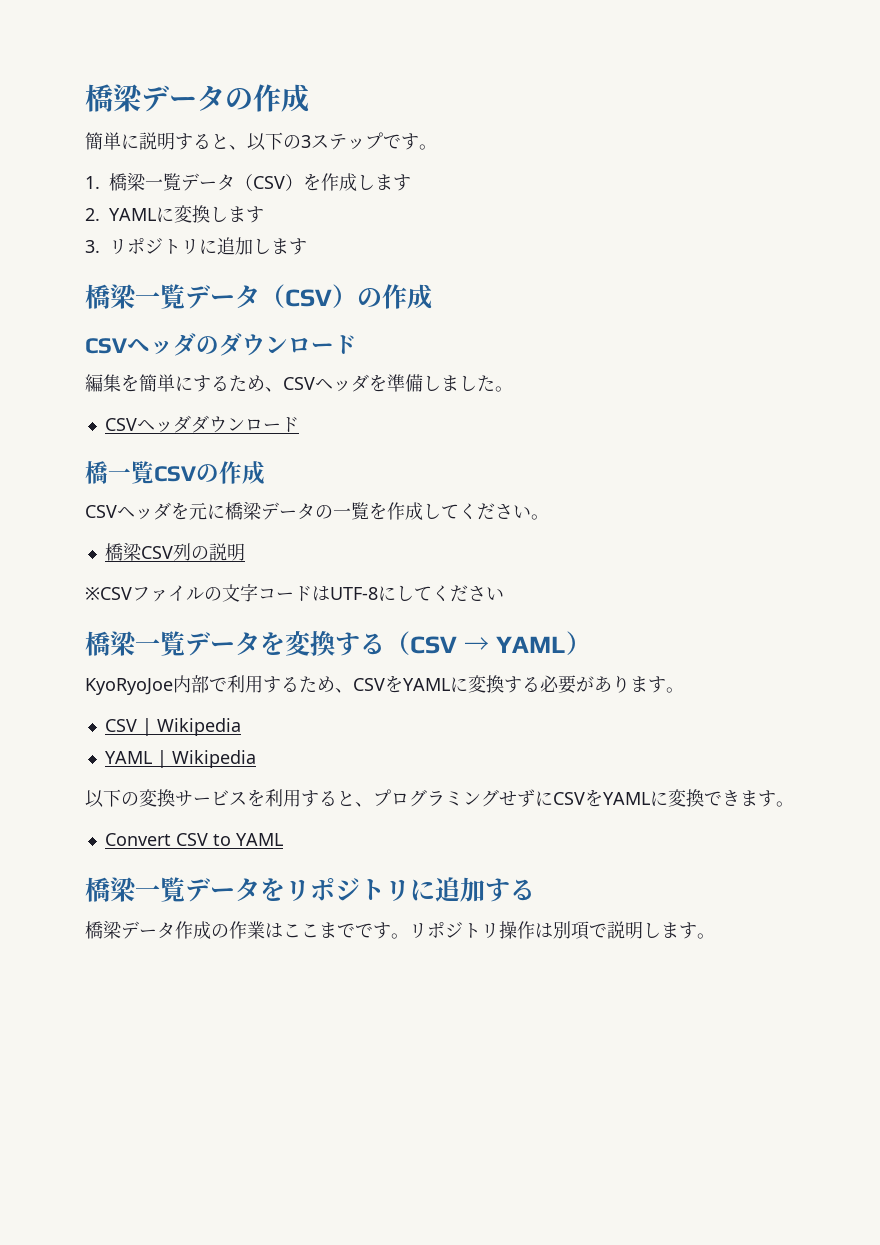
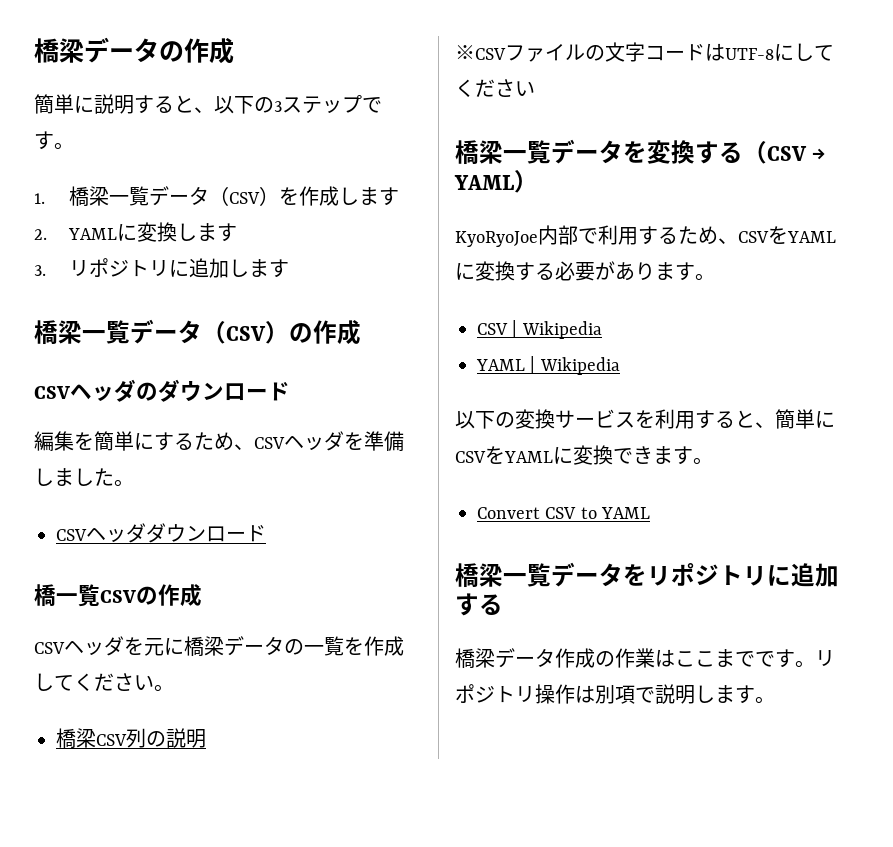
[373,789,535,807] プログラミングせず -> [775,409,815,429] 簡単

